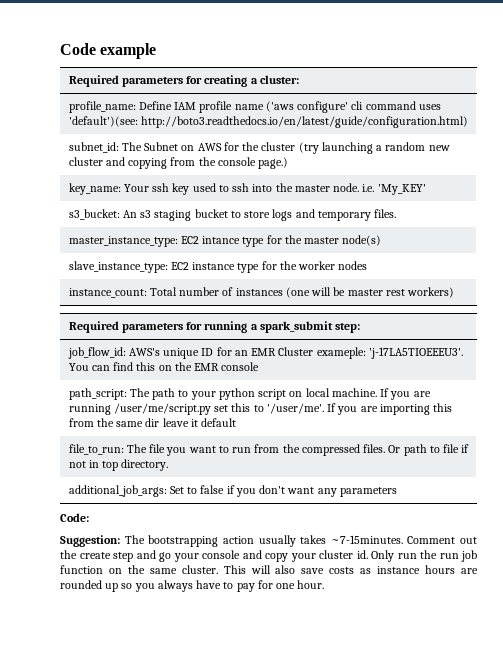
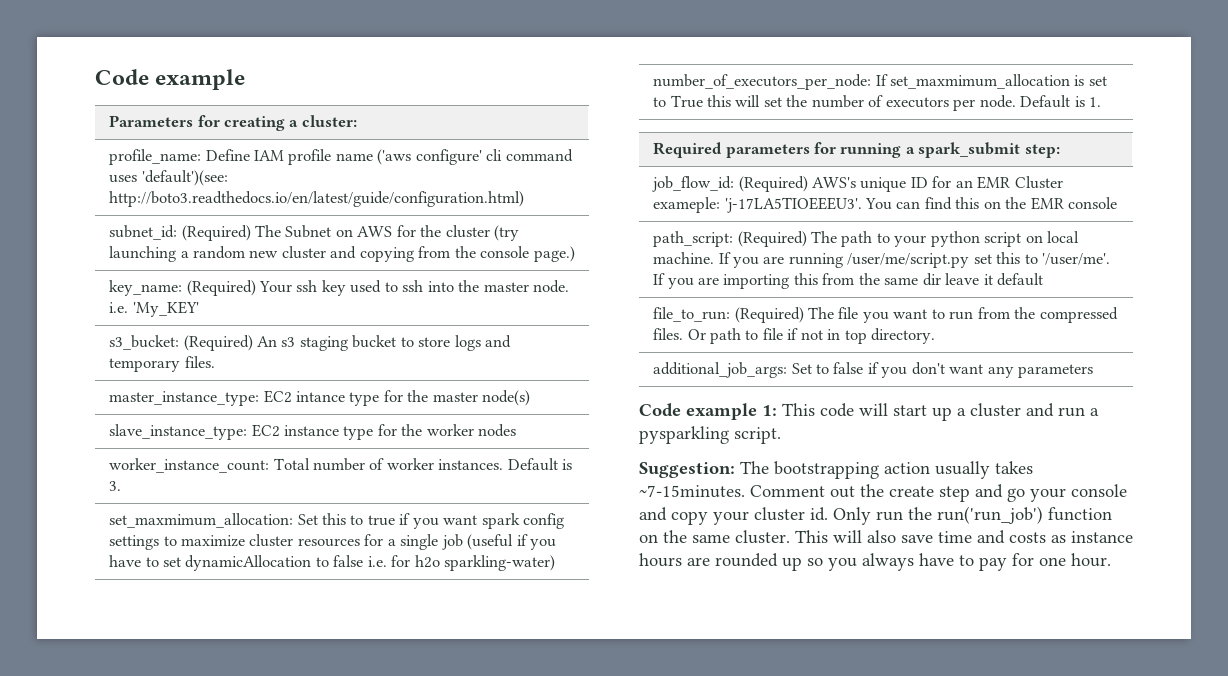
[68,75,183,87] Required parameters -> [109,115,194,127] Parameters
(119, 147) none -> [181,225,251,241] (Required)
(121, 189) none -> [186,280,256,296] (Required)
(120, 214) none -> [183,335,253,351] (Required)
[68,288,147,298] instance_count: -> [109,458,270,473] worker_instance_count:
[235,287,455,298] instances (one will be master rest workers) -> [386,458,573,471] [109,481,122,491] [109,513,565,529] [109,534,557,550] [109,555,556,571] [653,74,1107,90] [653,95,1102,111] worker instances. Default is 3. // set_maxmimum_allocation: Set this to true if you want spark config settings to maximize cluster resources for a single job (useful if you have to set dynamicAllocation to false i.e. for h2o sparkling-water) // number_of_executors_per_node: If set_maxmimum_allocation is set to True this will set the number of executors per node. Default is 1.
(126, 353) none -> [738,176,808,192] (Required)
(127, 394) none -> [737,231,807,247] (Required)
(124, 449) none -> [734,307,804,323] (Required)
[60,513,89,522] Code: -> [639,403,1099,421] [639,426,781,444] Code example 1: This code will start up a cluster and run a pysparkling script.
[439,550,477,562] run job -> [937,506,1043,524] run('run_job')
(325, 571) none -> [938,530,1005,544] time and

